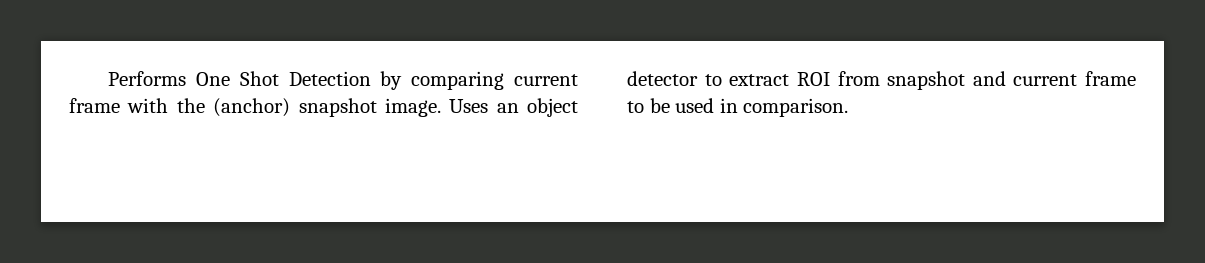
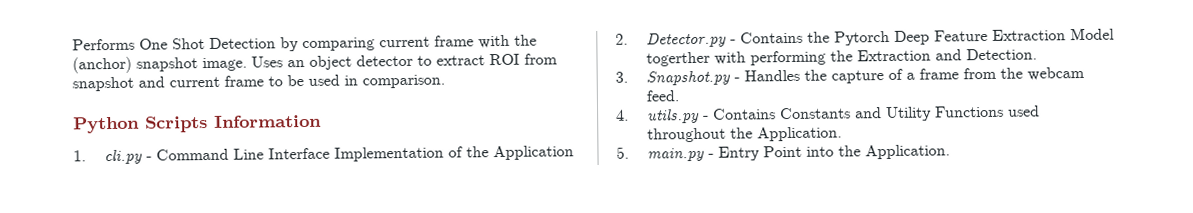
(849, 107) none -> [73,114,322,134] [73,145,575,165] [615,27,1116,48] [646,48,1038,67] [615,66,1086,86] [646,90,680,102] [616,105,1041,124] [647,126,843,143] [616,144,951,162] // Python Scripts Information // 1. cli.py - Command Line Interface Implementation of the Application // 2. Detector.py - Contains the Pytorch Deep Feature Extraction Model togerther with performing the Extraction and Detection. // 3. Snapshot.py - Handles the capture of a frame from the webcam feed. // 4. utils.py - Contains Constants and Utility Functions used throughout the Application. // 5. main.py - Entry Point into the Application.

